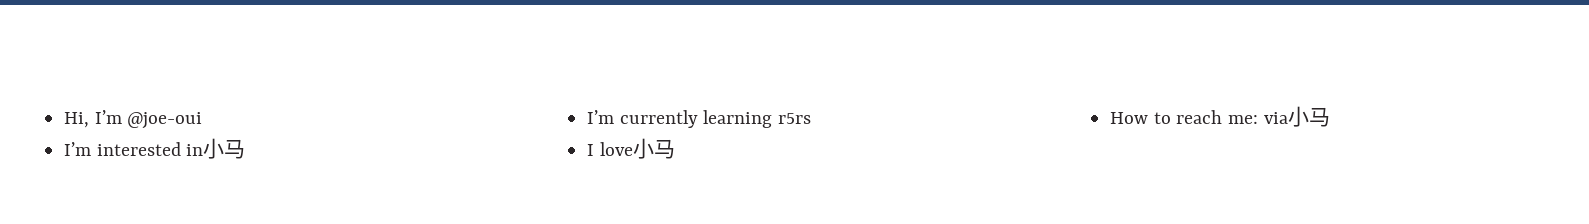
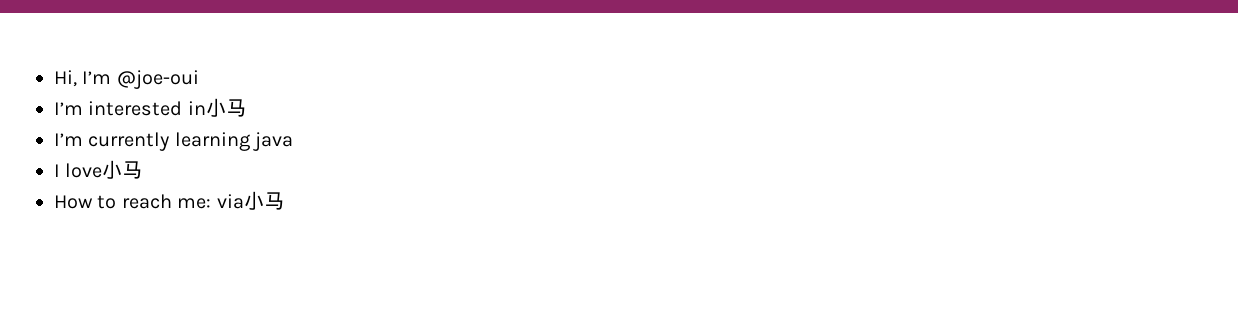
[778,113,812,124] r5rs -> [253,132,294,151] java

